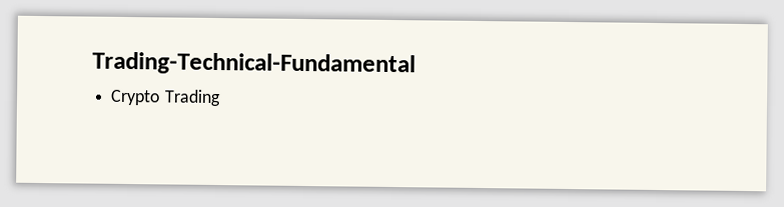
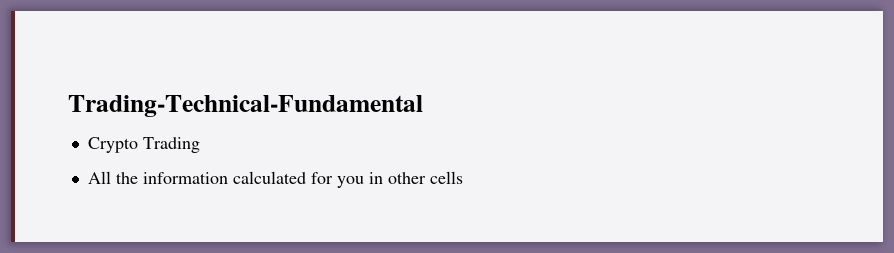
(221, 98) none -> [87,171,463,188] // All the information calculated for you in other cells

